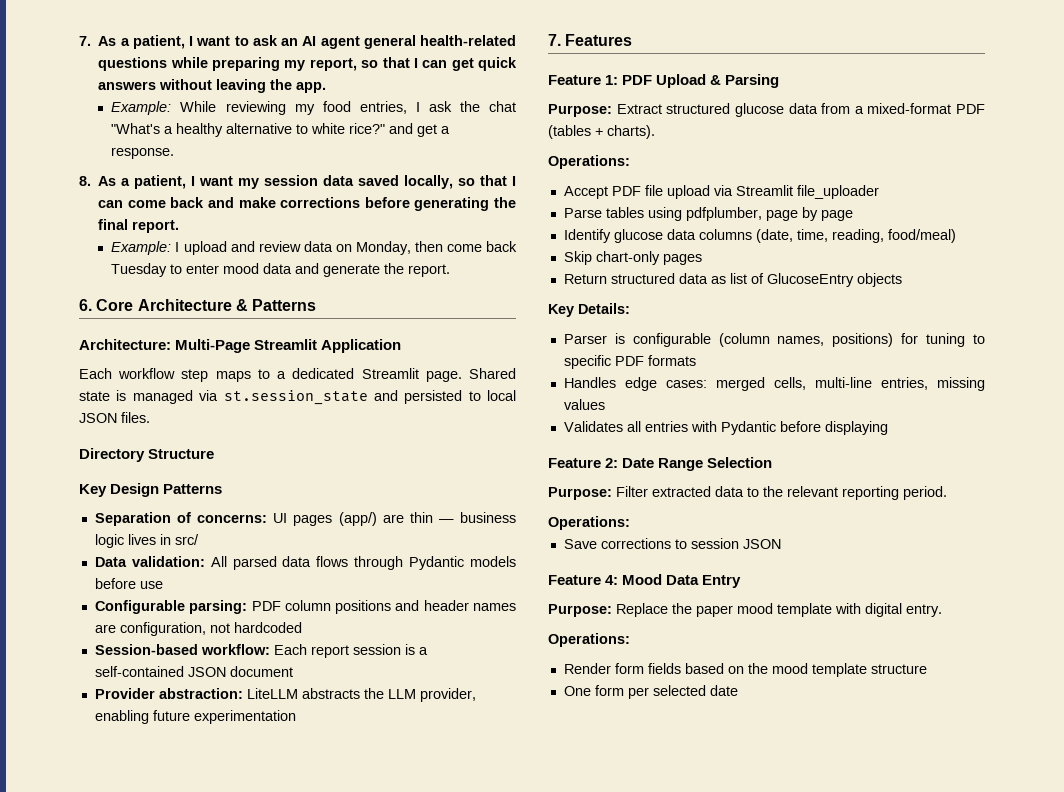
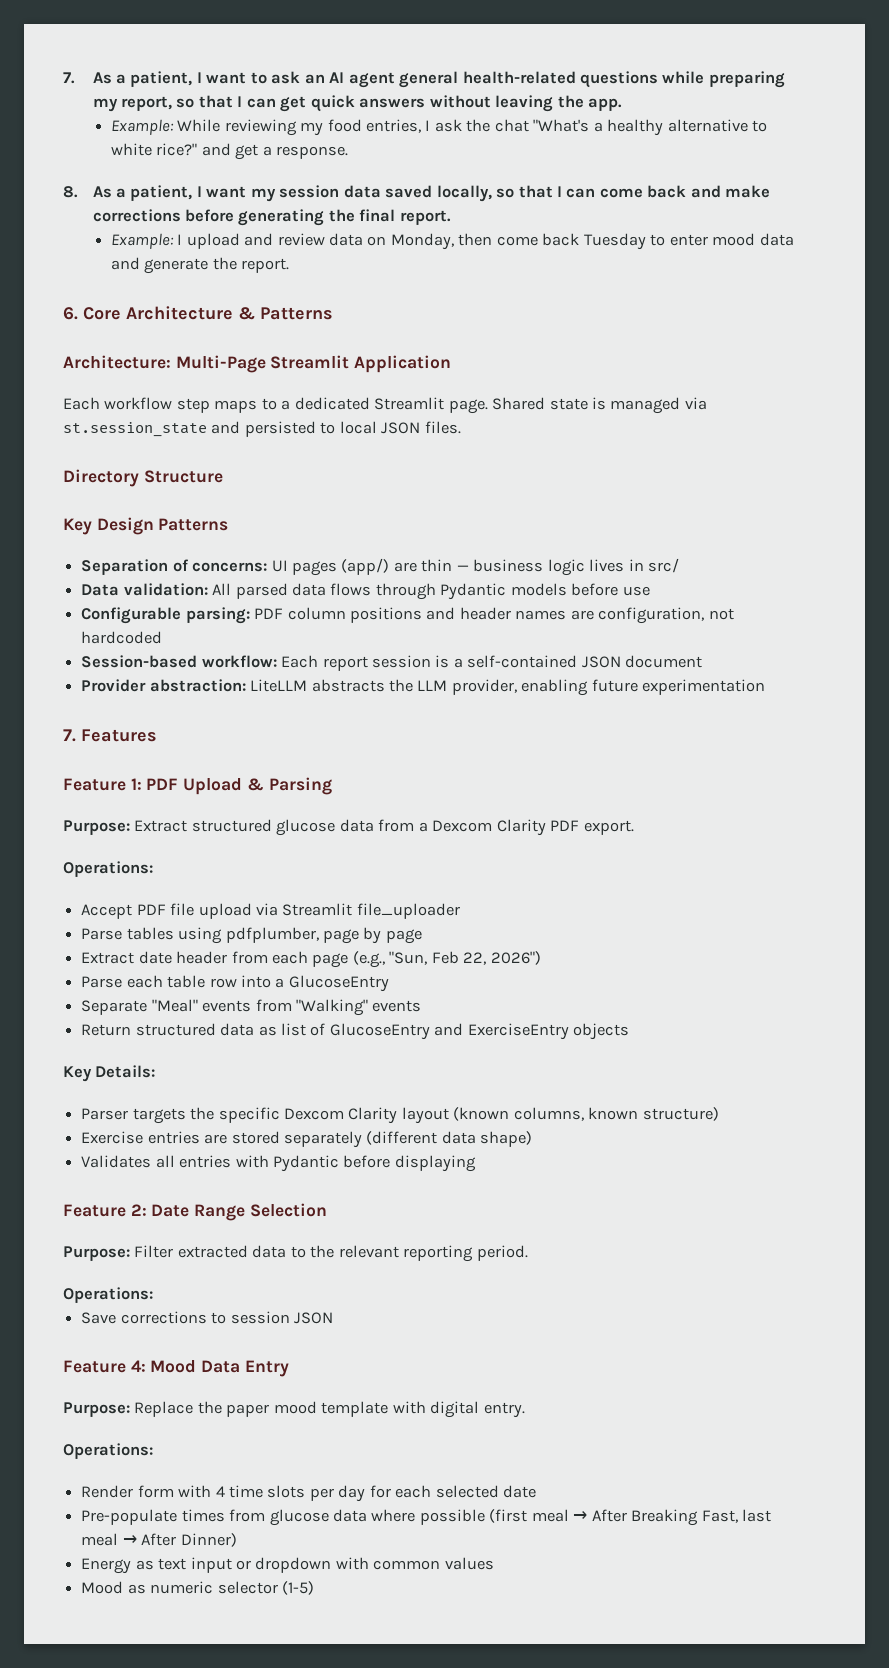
[867,103,985,114] [548,125,655,139] mixed-format PDF (tables + charts). -> [432,819,634,836] Dexcom Clarity PDF export.
[563,229,956,243] [563,251,702,265] Identify glucose data columns (date, time, reading, food/meal) // Skip chart-only pages -> [81,951,541,968] [81,975,389,992] [81,999,422,1016] Extract date header from each page (e.g., "Sun, Feb 22, 2026") // Parse each table row into a GlucoseEntry // Separate "Meal" events from "Walking" events
(854, 280) none -> [434,1023,569,1040] and ExerciseEntry
[614,333,986,347] [563,355,696,369] [563,377,985,391] [563,399,605,410] is configurable (column names, positions) for tuning to specific PDF formats // Handles edge cases: merged cells, multi-line entries, missing values -> [132,1107,719,1124] [81,1131,533,1148] targets the specific Dexcom Clarity layout (known columns, known structure) // Exercise entries are stored separately (different data shape)
[647,663,927,677] [563,685,738,699] fields based on the mood template structure // One form per selected date -> [178,1485,537,1502] [81,1509,772,1526] [81,1533,237,1547] [81,1557,494,1574] [81,1581,314,1595] with 4 time slots per day for each selected date // Pre-populate times from glucose data where possible (first meal → After Breaking Fast, last meal → After Dinner) // Energy as text input or dropdown with common values // Mood as numeric selector (1-5)

